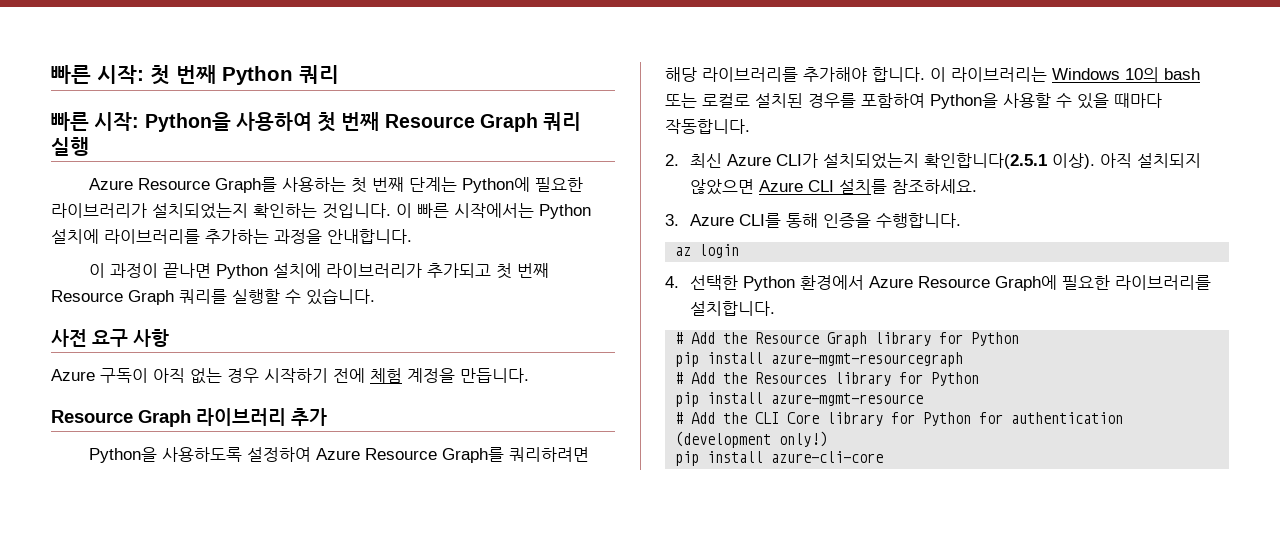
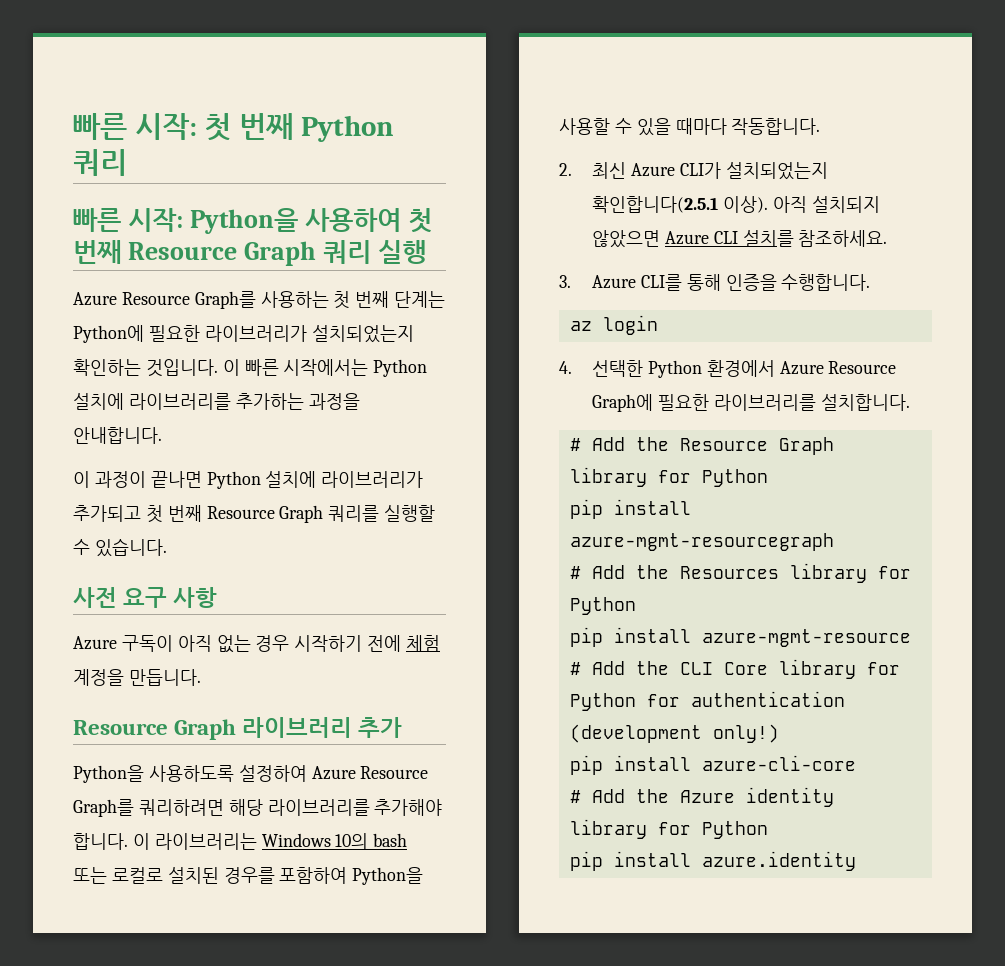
(884, 457) none -> [569,787,834,807] [569,819,768,839] [569,851,856,871] // # Add the Azure identity library for Python // pip install azure.identity

